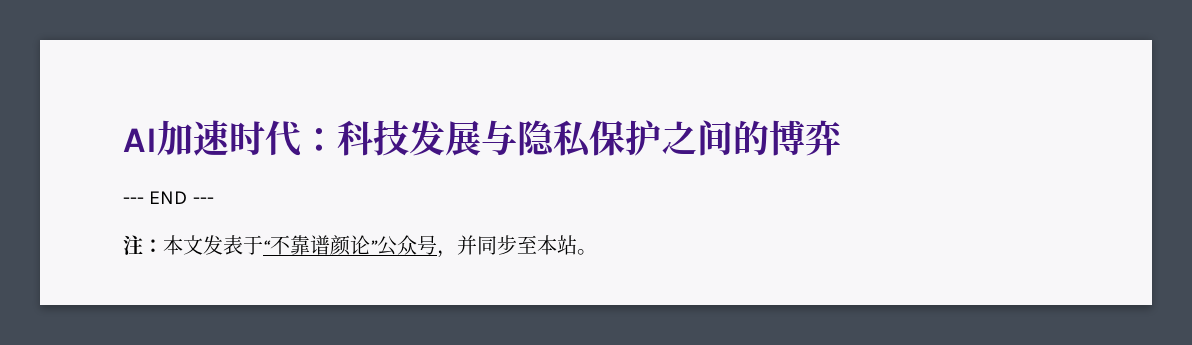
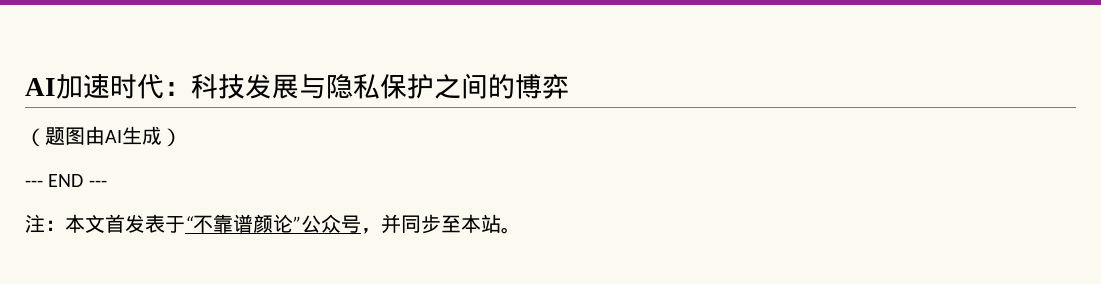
(842, 138) none -> [25,126,182,147] // （题图由AI生成）
(203, 245) none -> [105,214,125,233] 首

